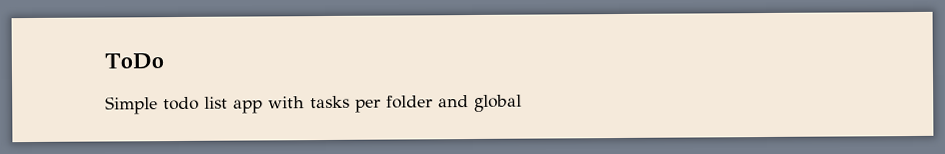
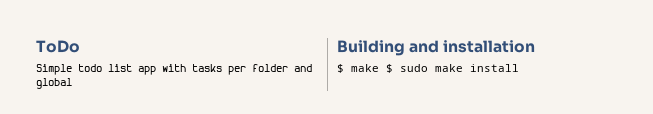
(522, 103) none -> [337,40,536,56] [337,64,519,73] // Building and installation // $ make $ sudo make install

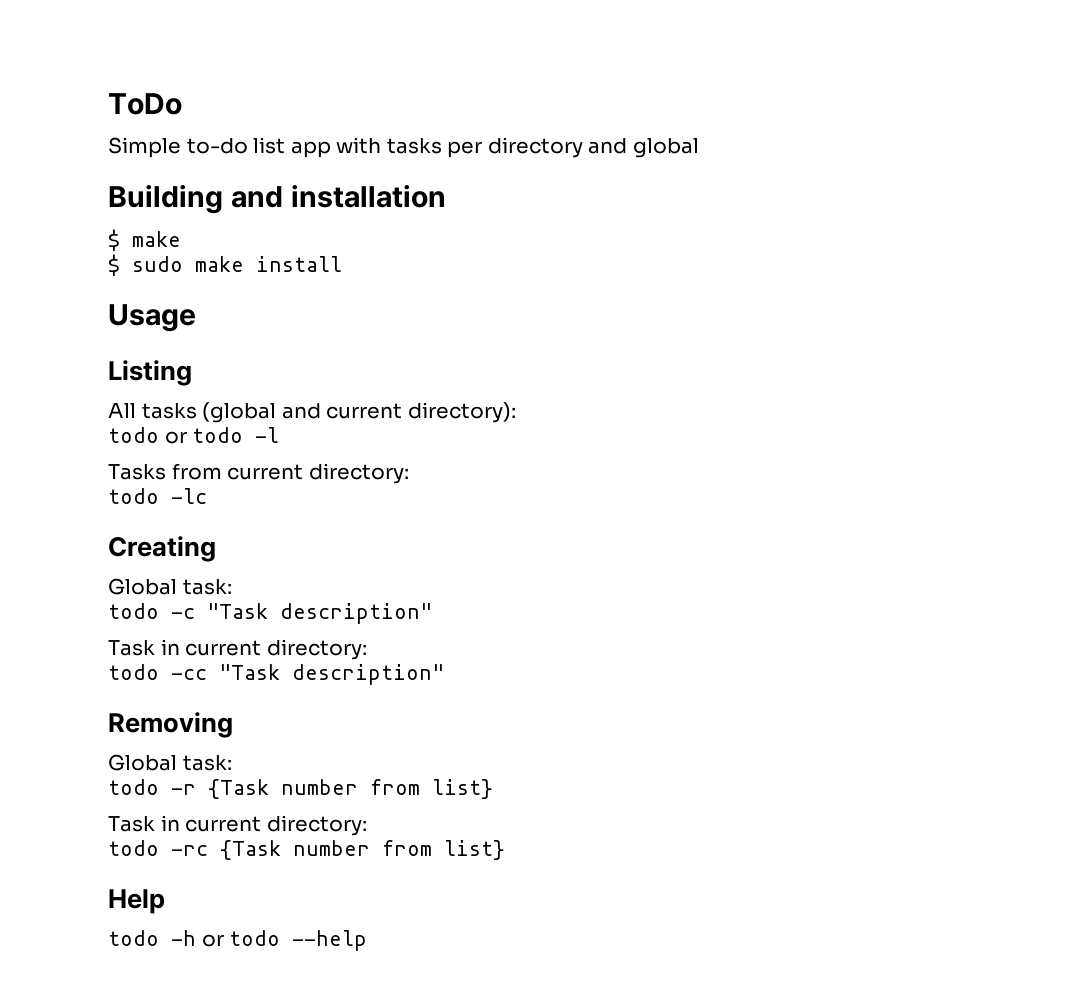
[78,64,102,72] todo -> [186,138,248,154] to-do
[252,64,288,72] folder -> [487,137,583,158] directory
(379, 68) none -> (181, 239) //
(519, 68) none -> [108,304,196,332] [108,360,192,386] [108,402,516,423] [108,427,280,444] [108,463,409,484] [108,488,207,504] [108,536,216,562] [108,578,232,595] [108,603,432,624] [108,639,367,660] [108,664,444,685] [108,712,233,738] [108,754,232,771] [108,779,493,799] [108,815,367,836] [108,840,505,860] [108,889,165,914] [108,930,368,951] // Usage // Listing // All tasks (global and current directory): // todo or todo -l // Tasks from current directory: // todo -lc // Creating // Global task: // todo -c "Task description" // Task in current directory: // todo -cc "Task description" // Removing // Global task: // todo -r {Task number from list} // Task in current directory: // todo -rc {Task number from list} // Help // todo -h or todo --help

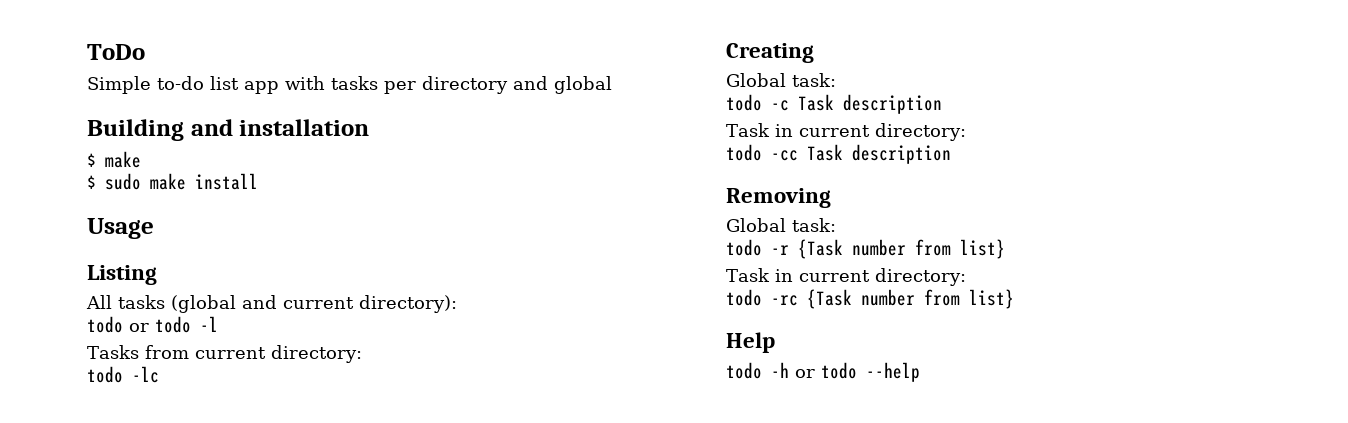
[207,603,432,624] "Task description" -> [798,94,942,114] Task description
[219,664,444,685] "Task description" -> [807,144,951,164] Task description

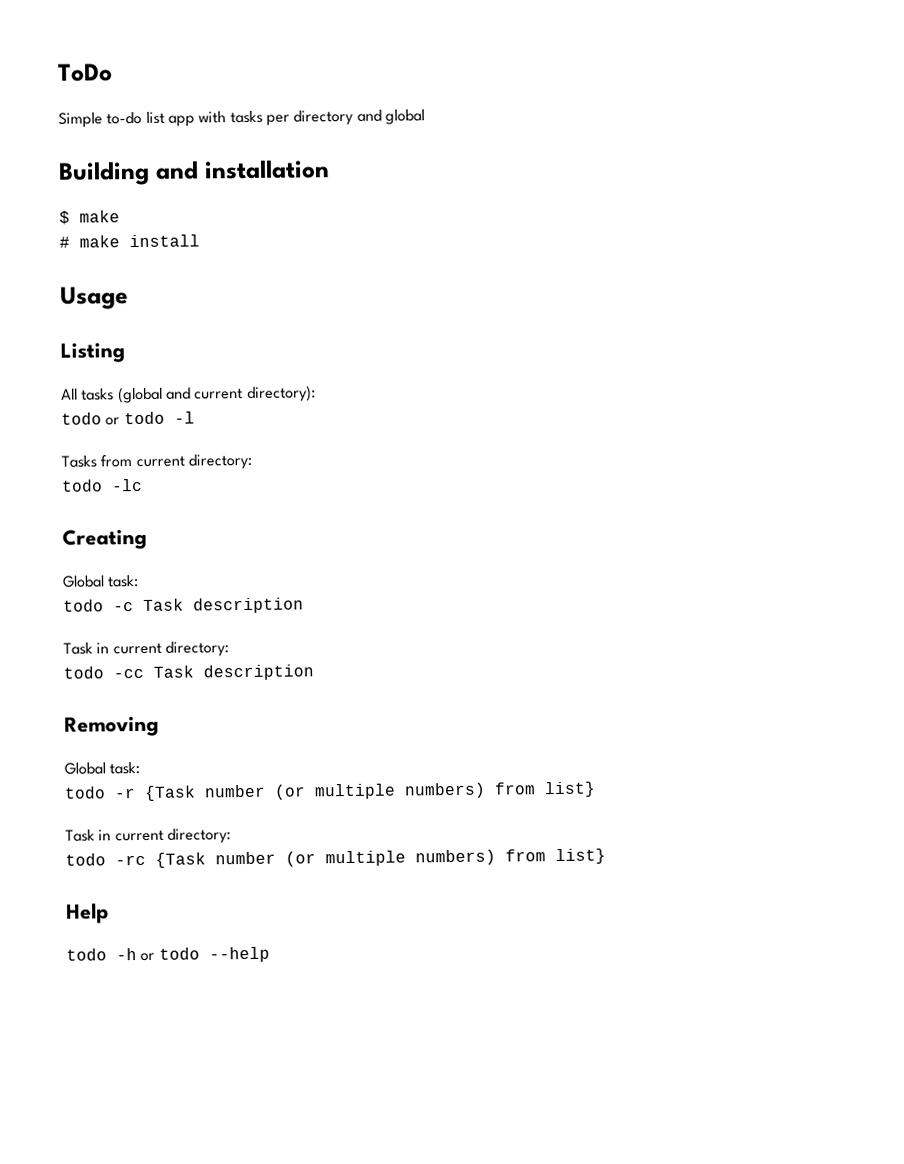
[87,173,141,190] $ sudo -> [59,236,70,248] #
(906, 247) none -> [274,782,486,800] (or multiple numbers)
(915, 297) none -> [285,849,496,867] (or multiple numbers)

